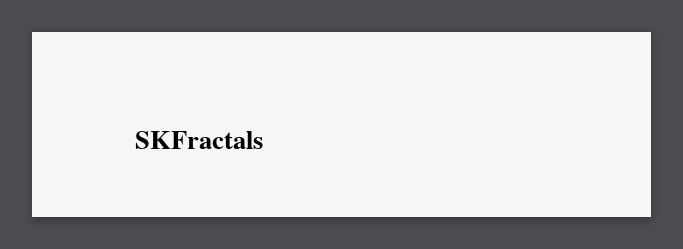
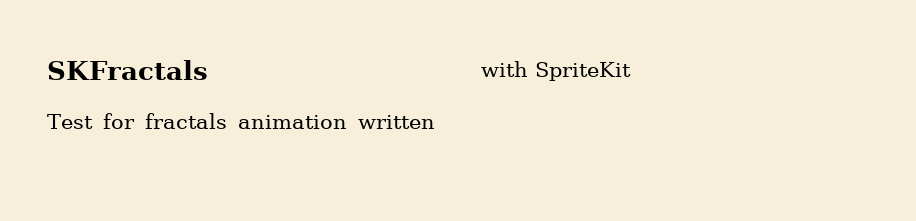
(263, 140) none -> [47,113,435,129] [481,61,631,81] // Test for fractals animation written with SpriteKit

